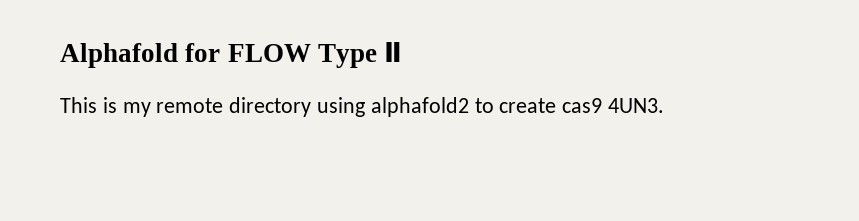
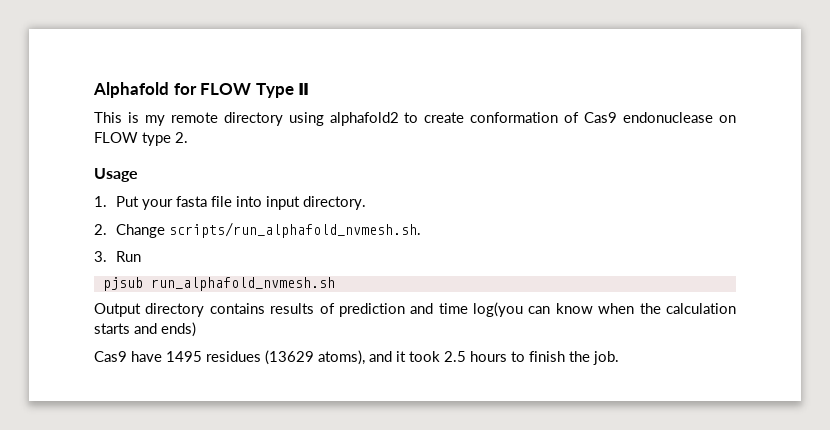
[562,98,665,113] cas9 4UN3. -> [470,112,736,123] [94,132,188,146] [94,168,138,182] [94,196,367,210] [94,222,422,238] [94,251,142,262] [102,277,335,291] [94,302,736,317] [94,322,196,337] [94,350,619,365] conformation of Cas9 endonuclease on FLOW type 2. // Usage // 1. Put your fasta file into input directory. // 2. Change scripts/run_alphafold_nvmesh.sh. // 3. Run // pjsub run_alphafold_nvmesh.sh // Output directory contains results of prediction and time log(you can know when the calculation starts and ends) // Cas9 have 1495 residues (13629 atoms), and it took 2.5 hours to finish the job.

